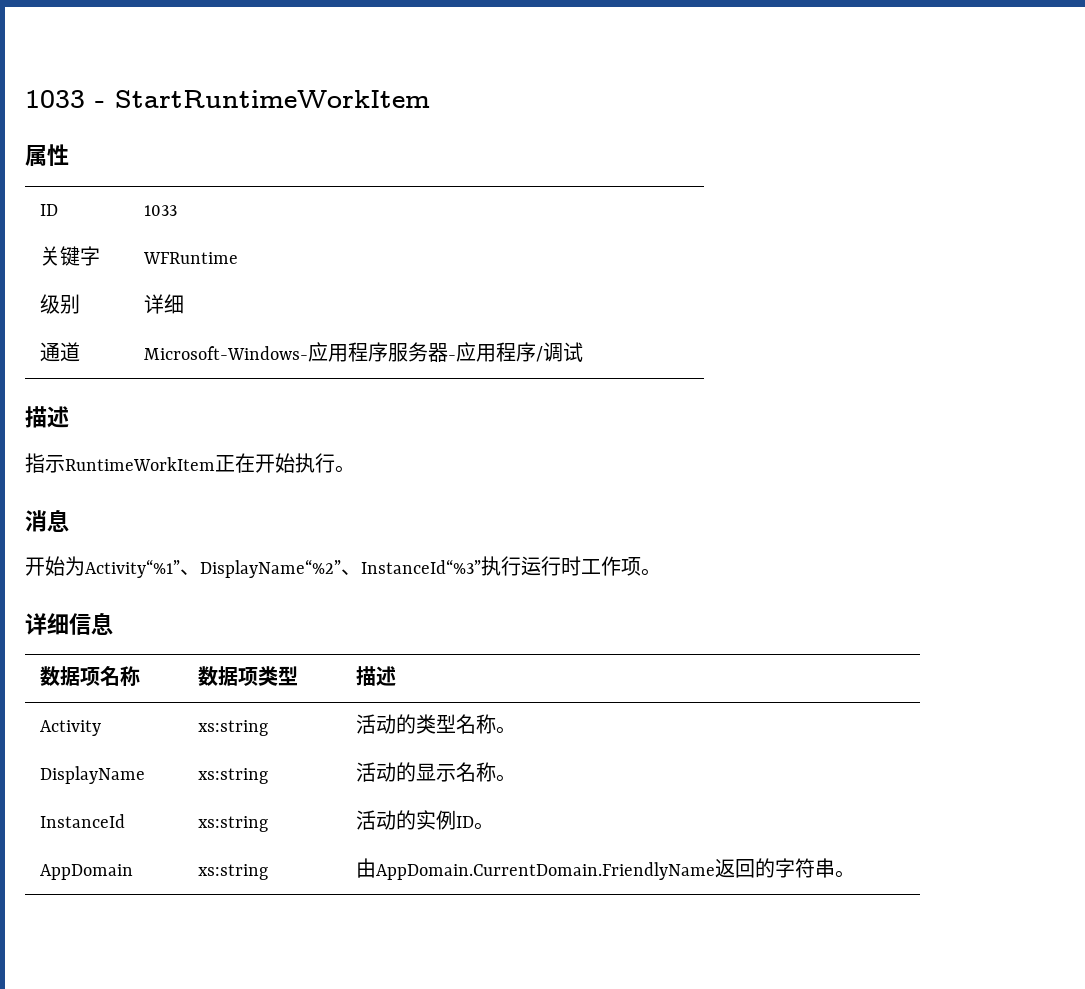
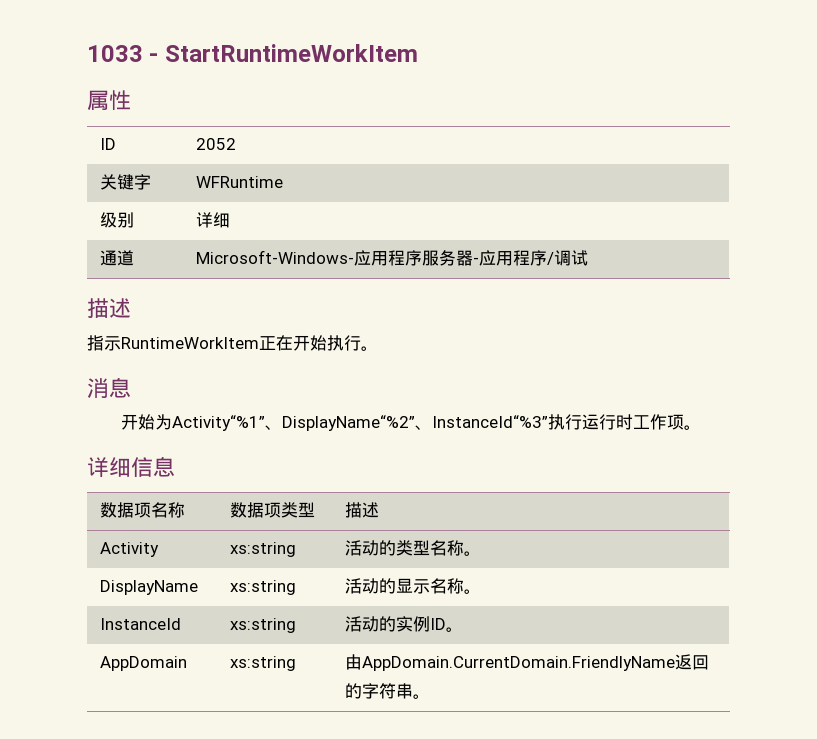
[143,205,177,216] 1033 -> [195,138,236,150] 2052

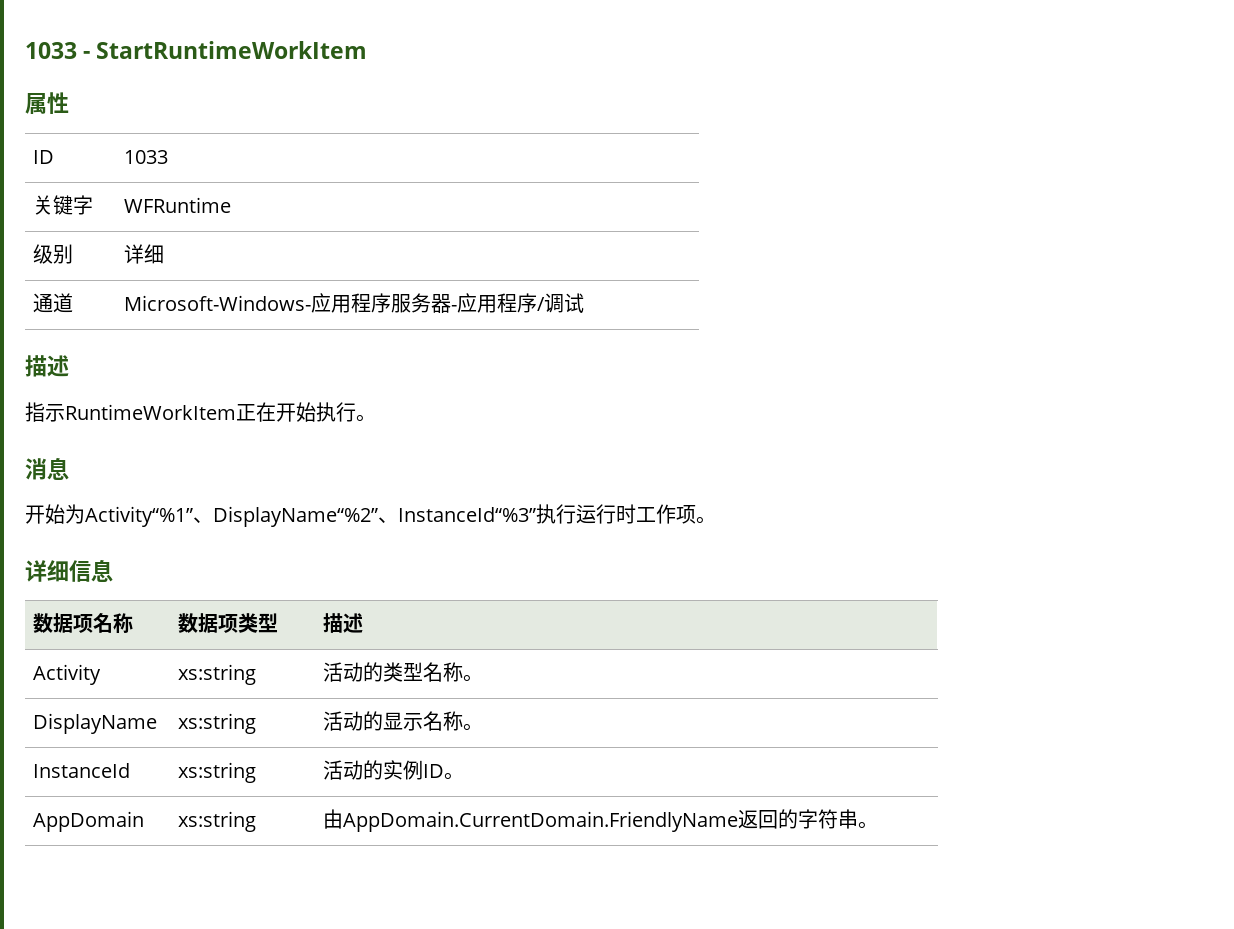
[195,138,236,150] 2052 -> [124,150,169,164] 1033

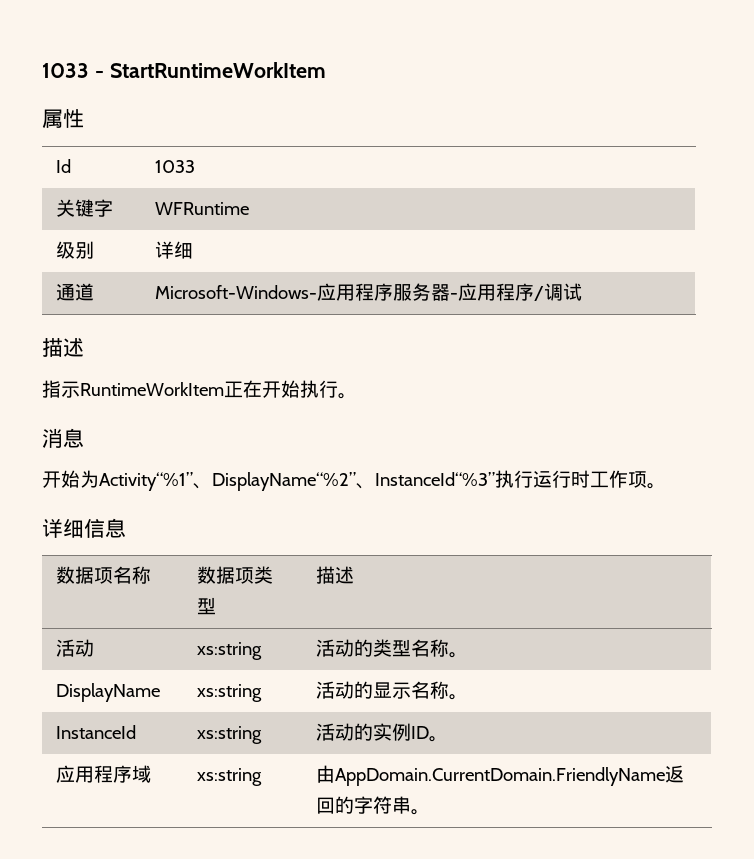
[33,150,55,164] ID -> [56,159,72,173] Id
[33,664,102,685] Activity -> [56,639,95,657] 活动
[33,811,145,832] AppDomain -> [56,765,152,783] 应用程序域

